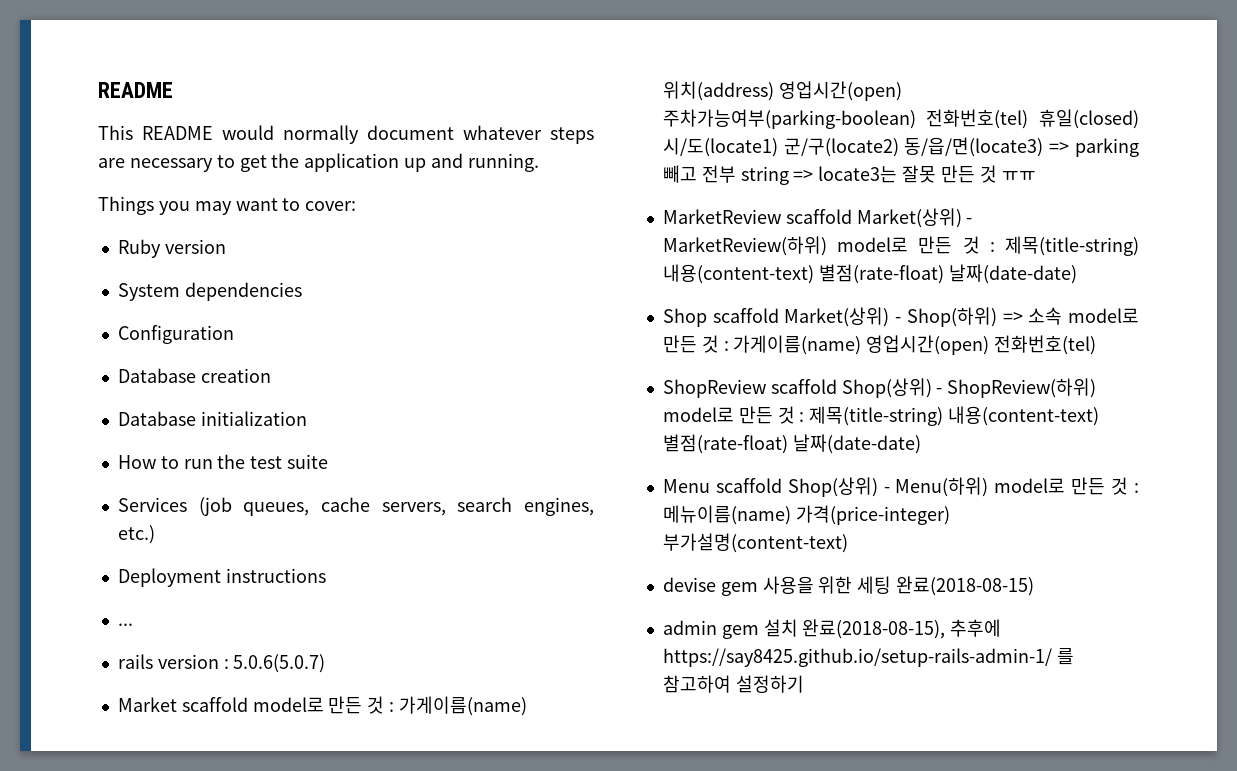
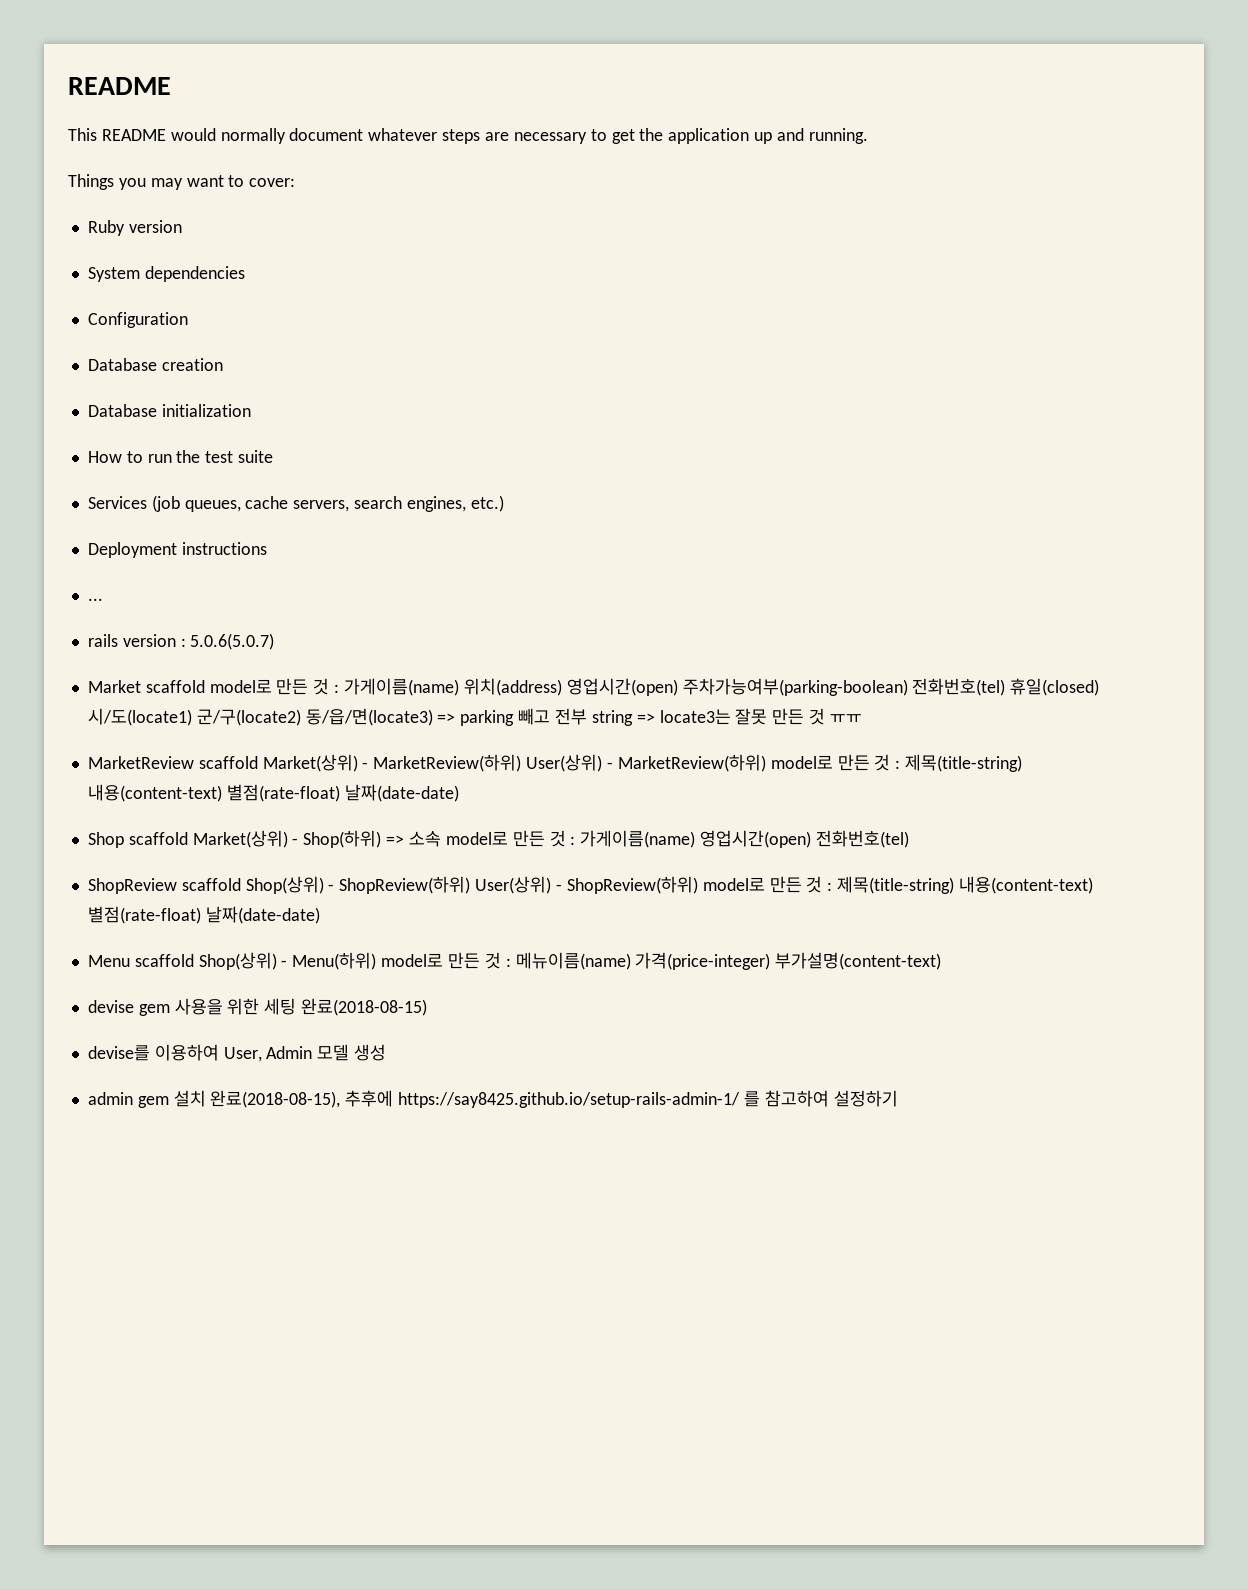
(827, 246) none -> [526,754,766,772] User(상위) - MarketReview(하위)
(1097, 388) none -> [475,876,698,894] User(상위) - ShopReview(하위)
(1035, 586) none -> [87,1044,387,1062] // devise를 이용하여 User, Admin 모델 생성

